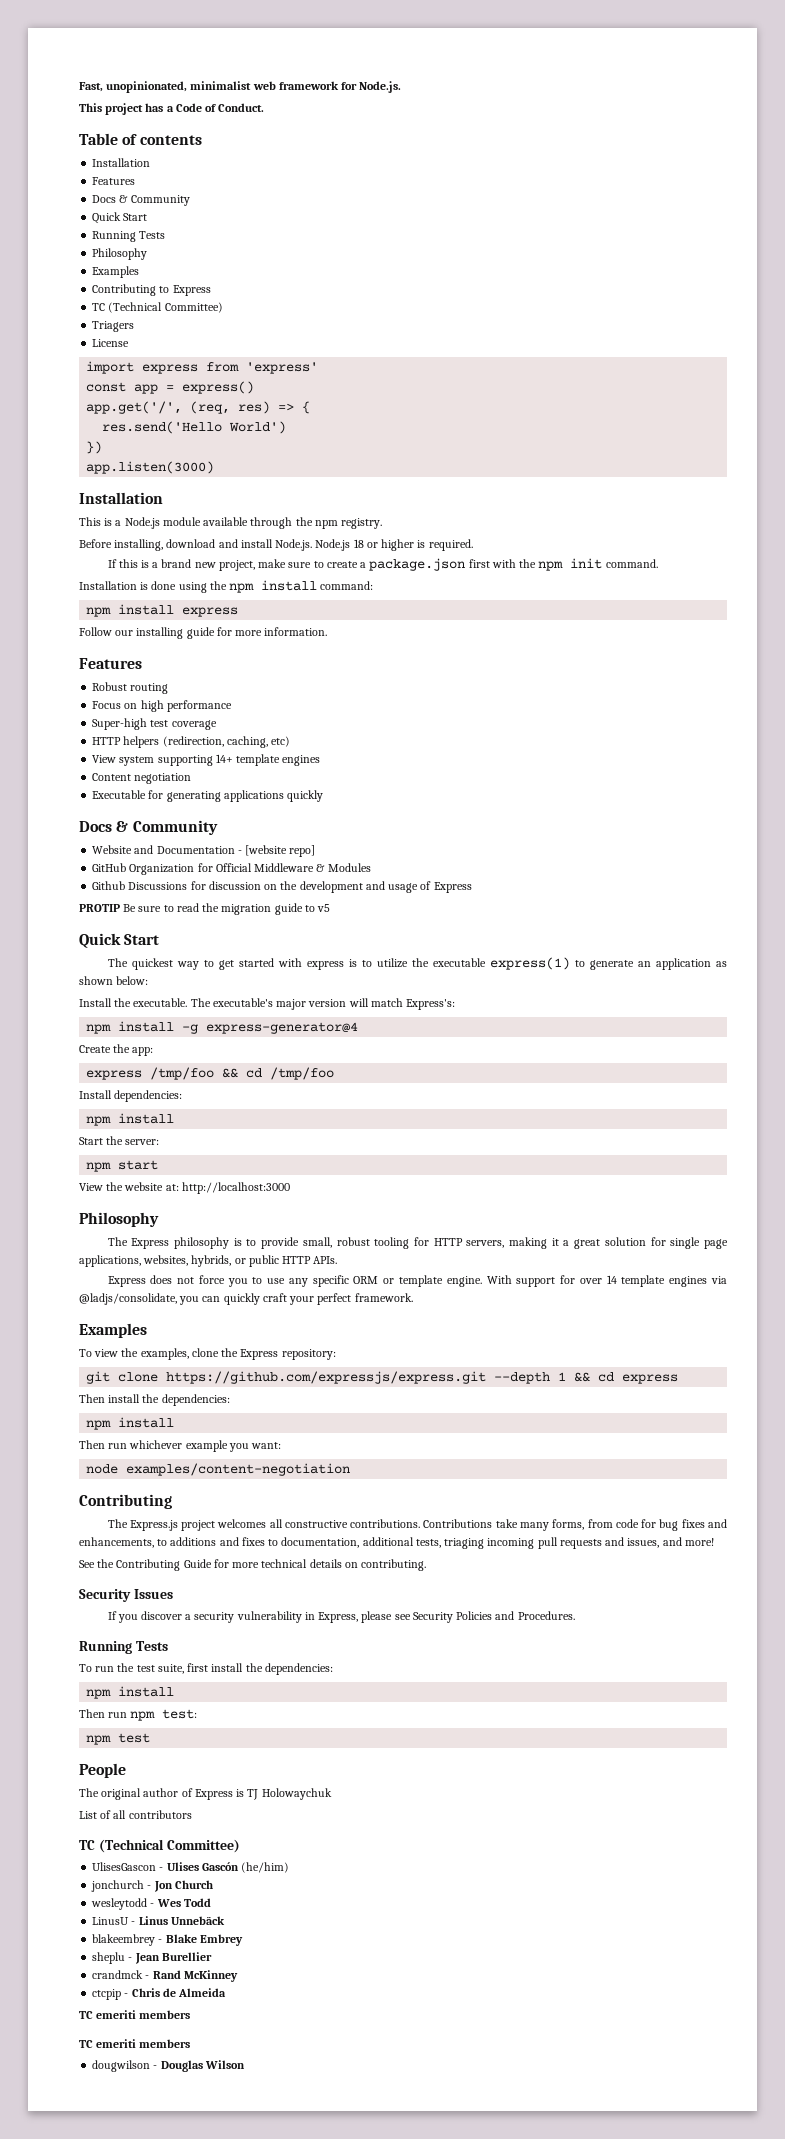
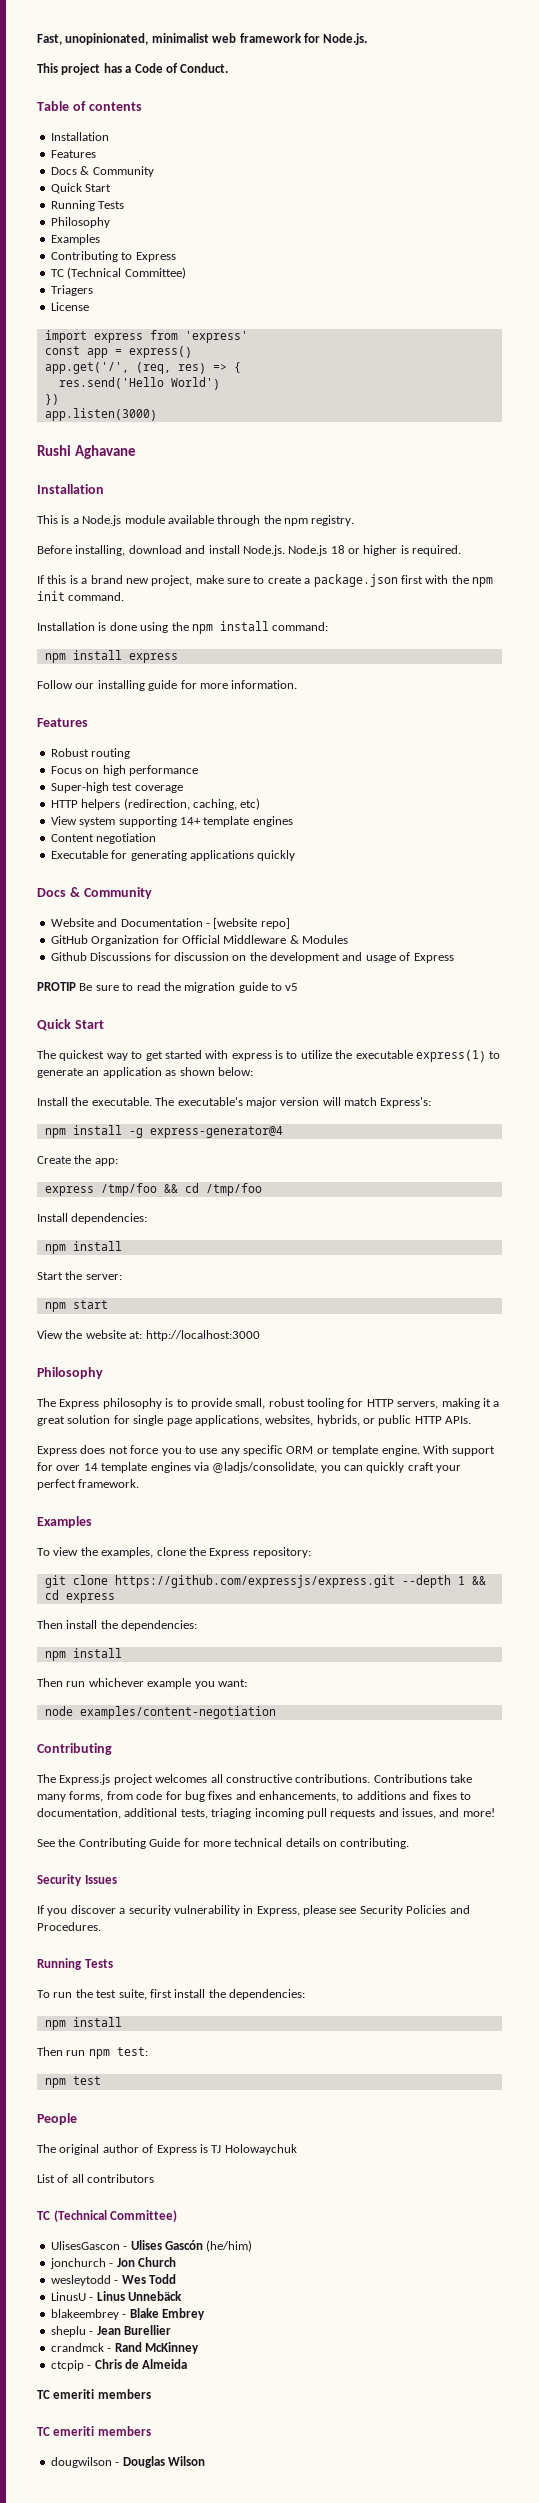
(215, 467) none -> [37,445,136,459] // Rushi Aghavane

